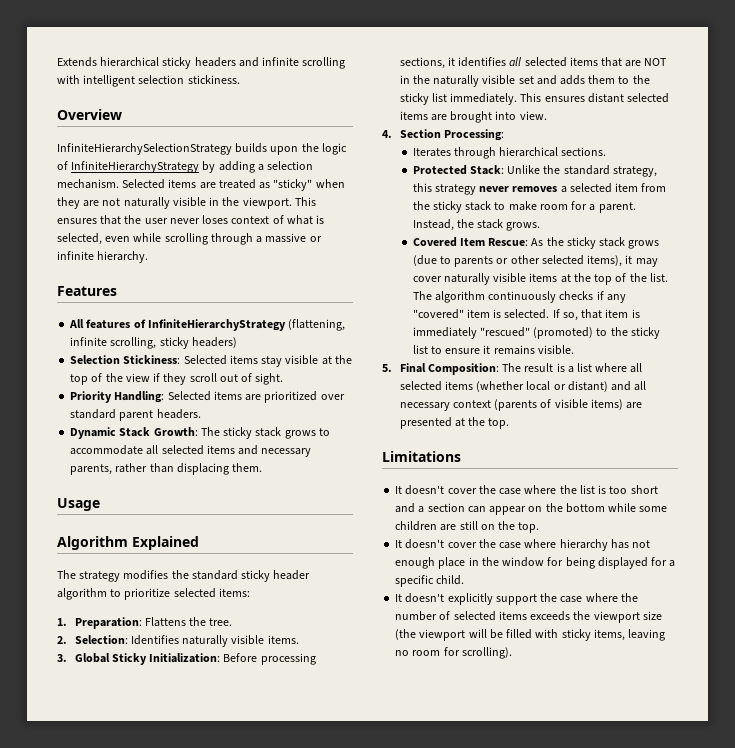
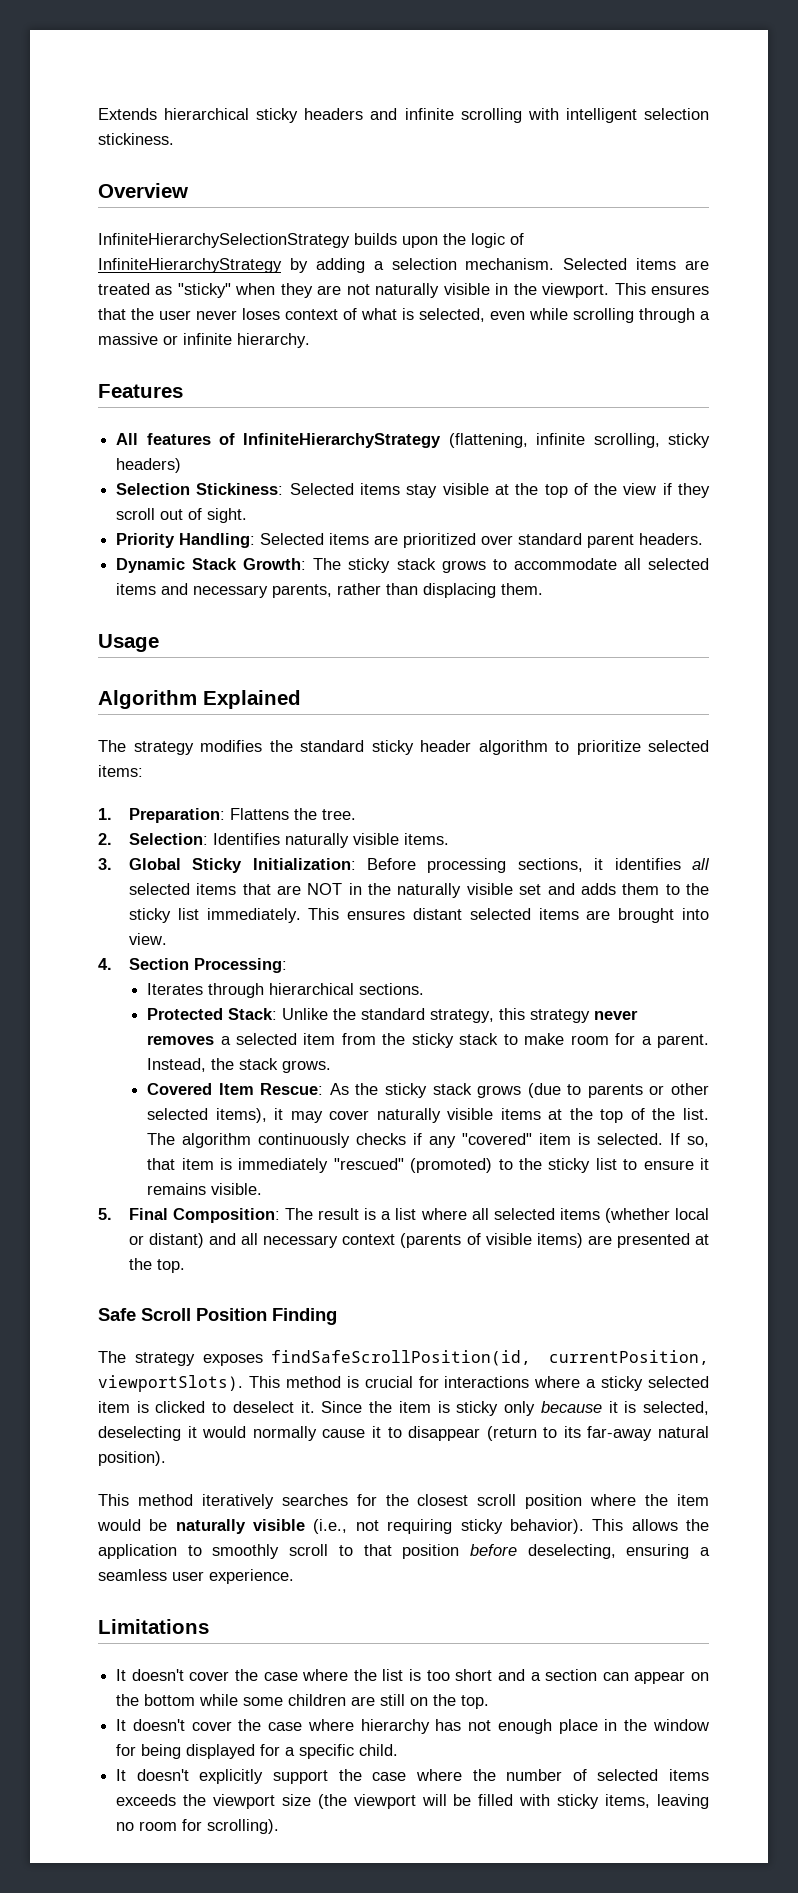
(510, 423) none -> [98,1308,337,1325] [98,1350,709,1366] [98,1375,709,1392] [98,1401,710,1416] [98,1426,709,1441] [98,1451,166,1466] [98,1494,709,1509] [97,1519,709,1534] [98,1544,710,1559] [98,1569,294,1584] // Safe Scroll Position Finding // The strategy exposes findSafeScrollPosition(id, currentPosition, viewportSlots). This method is crucial for interactions where a sticky selected item is clicked to deselect it. Since the item is sticky only because it is selected, deselecting it would normally cause it to disappear (return to its far-away natural position). // This method iteratively searches for the closest scroll position where the item would be naturally visible (i.e., not requiring sticky behavior). This allows the application to smoothly scroll to that position before deselecting, ensuring a seamless user experience.

